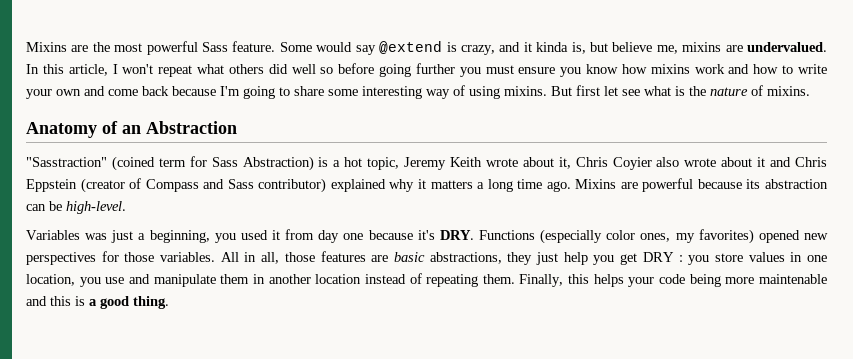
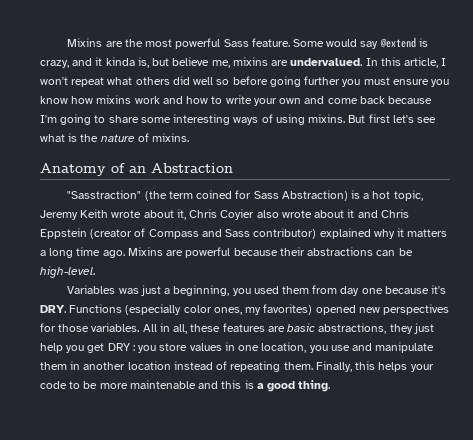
[426,89,450,99] way -> [233,117,259,125] ways
[604,86,618,96] let -> [392,115,414,123] let's
[111,156,186,171] (coined term -> [144,190,233,201] (the term coined
[746,179,828,189] its abstraction -> [279,247,374,256] their abstractions
[272,230,280,240] it -> [281,286,309,294] them
[284,252,315,262] those -> [190,324,221,332] these
[689,274,721,287] being -> [69,381,98,389] to be

